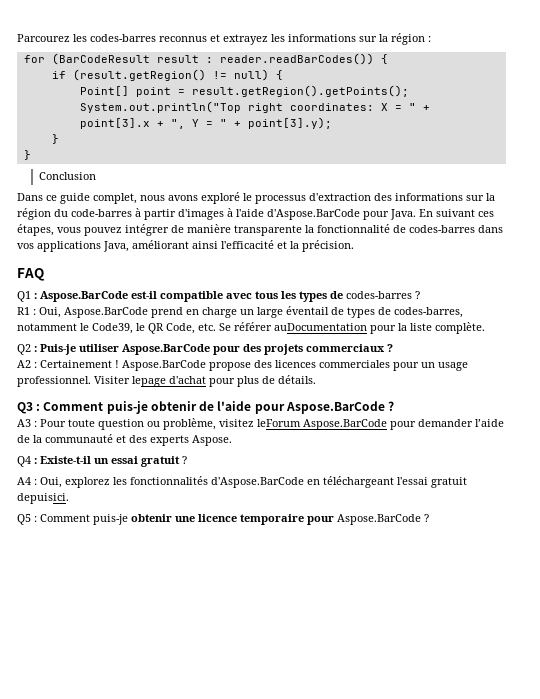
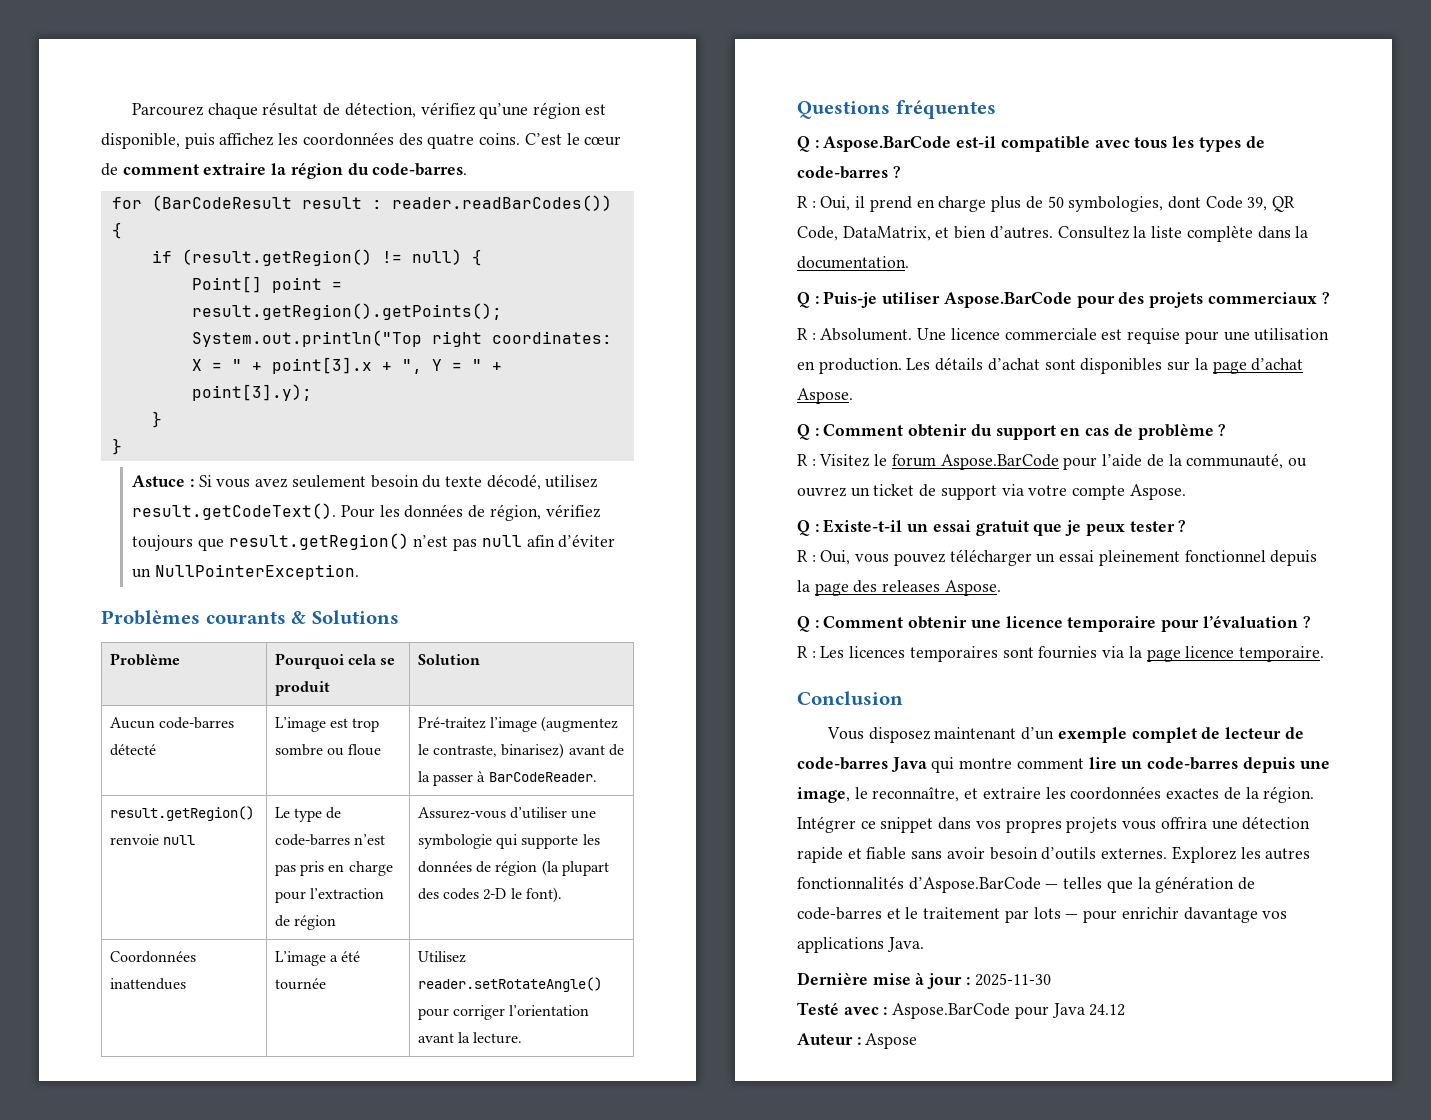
[73,33,431,45] les codes-barres reconnus et extrayez les informations sur la région : -> [207,102,606,119] [101,132,622,149] [101,162,468,179] chaque résultat de détection, vérifiez qu’une région est disponible, puis affichez les coordonnées des quatre coins. C’est le cœur de comment extraire la région du code‑barres.
[38,172,96,180] [17,192,495,204] [17,208,494,220] [17,224,503,236] [17,240,354,252] [17,268,45,281] [17,291,31,302] Conclusion // Dans ce guide complet, nous avons exploré le processus d'extraction des informations sur la région du code-barres à partir d'images à l'aide d'Aspose.BarCode pour Java. En suivant ces étapes, vous pouvez intégrer de manière transparente la fonctionnalité de codes-barres dans vos applications Java, améliorant ainsi l'efficacité et la précision. // FAQ // Q1 -> [132,474,599,490] [132,503,601,521] [132,533,616,551] [132,564,359,580] [101,610,399,625] [109,653,180,666] [274,653,396,669] [274,681,330,696] [417,654,480,665] [109,717,235,729] [109,744,156,756] [274,717,380,732] [274,744,382,756] [417,716,619,732] [417,743,624,759] [417,771,597,786] [109,806,254,821] [109,834,196,845] [274,807,342,822] [274,834,386,846] [274,861,393,876] [274,888,385,903] [274,915,337,930] [417,807,597,819] [417,834,600,849] [417,860,609,876] [417,887,562,903] [109,951,196,963] [109,978,186,990] [274,951,361,966] [274,978,326,990] [417,951,466,963] [417,977,602,992] [417,1005,590,1020] [417,1032,523,1044] [797,100,996,119] [797,136,810,152] Astuce : Si vous avez seulement besoin du texte décodé, utilisez result.getCodeText(). Pour les données de région, vérifiez toujours que result.getRegion() n’est pas null afin d’éviter un NullPointerException. // Problèmes courants & Solutions // Problème | Pourquoi cela se produit | Solution // Aucun code‑barres détecté | L’image est trop sombre ou floue | Pré‑traitez l’image (augmentez le contraste, binarisez) avant de la passer à BarCodeReader. // result.getRegion() renvoie null | Le type de code‑barres n’est pas pris en charge pour l’extraction de région | Assurez‑vous d’utiliser une symbologie qui supporte les données de région (la plupart des codes 2‑D le font). // Coordonnées inattendues | L’image a été tournée | Utilisez reader.setRotateAngle() pour corriger l’orientation avant la lecture. // Questions fréquentes // Q
[346,291,420,299] [17,307,148,318] codes-barres ? // R1 : Oui, Aspose.BarCode -> [797,166,901,179] [797,196,866,211] code‑barres ? // R : Oui, il
[240,306,463,318] [17,322,485,334] [17,344,31,355] un large éventail de types de codes-barres, notamment le Code39, le QR Code, etc. Se référer auDocumentation pour la liste complète. // Q2 -> [991,196,1296,212] [797,225,1309,242] [797,256,909,269] [797,292,810,308] plus de 50 symbologies, dont Code 39, QR Code, DataMatrix, et bien d’autres. Consultez la liste complète dans la documentation. // Q
[17,360,468,371] [17,375,316,387] [17,401,395,414] [17,418,473,430] A2 : Certainement ! Aspose.BarCode propose des licences commerciales pour un usage professionnel. Visiter lepage d'achat pour plus de détails. // Q3 : Comment puis-je obtenir de l'aide pour Aspose.BarCode ? // A3 : Pour toute question ou problème, visitez leForum Aspose.BarCode pour demander -> [797,328,1330,344] [797,357,1304,374] [797,388,853,404] [797,423,1227,440] [797,454,1098,470] R : Absolument. Une licence commerciale est requise pour une utilisation en production. Les détails d’achat sont disponibles sur la page d’achat Aspose. // Q : Comment obtenir du support en cas de problème ? // R : Visitez le forum Aspose.BarCode pour
[45,434,232,446] [17,456,31,467] communauté et des experts Aspose. // Q4 -> [1186,453,1307,469] [797,484,1186,500] [797,520,810,536] communauté, ou ouvrez un ticket de support via votre compte Aspose. // Q
[182,456,187,464] [17,476,467,488] [17,493,69,504] [17,514,128,525] ? // A4 : Oui, explorez les fonctionnalités d'Aspose.BarCode en téléchargeant l'essai gratuit depuisici. // Q5 : Comment puis-je -> [1033,520,1187,536] [797,549,1318,566] [797,580,1001,596] [797,616,904,632] que je peux tester ? // R : Oui, vous pouvez télécharger un essai pleinement fonctionnel depuis la page des releases Aspose. // Q : Comment
[337,514,429,525] Aspose.BarCode ? -> [1202,615,1311,628] [797,646,1324,662] [797,691,903,705] [826,727,1304,743] [797,757,1330,773] [797,786,1315,803] [797,816,1311,833] [797,846,1311,863] [797,876,1256,893] [797,907,1288,923] [797,937,924,953] [797,972,1051,989] [797,1002,1126,1019] [797,1033,918,1049] l’évaluation ? // R : Les licences temporaires sont fournies via la page licence temporaire. // Conclusion // Vous disposez maintenant d’un exemple complet de lecteur de code‑barres Java qui montre comment lire un code‑barres depuis une image, le reconnaître, et extraire les coordonnées exactes de la région. Intégrer ce snippet dans vos propres projets vous offrira une détection rapide et fiable sans avoir besoin d’outils externes. Explorez les autres fonctionnalités d’Aspose.BarCode — telles que la génération de code‑barres et le traitement par lots — pour enrichir davantage vos applications Java. // Dernière mise à jour : 2025-11-30 // Testé avec : Aspose.BarCode pour Java 24.12 // Auteur : Aspose

